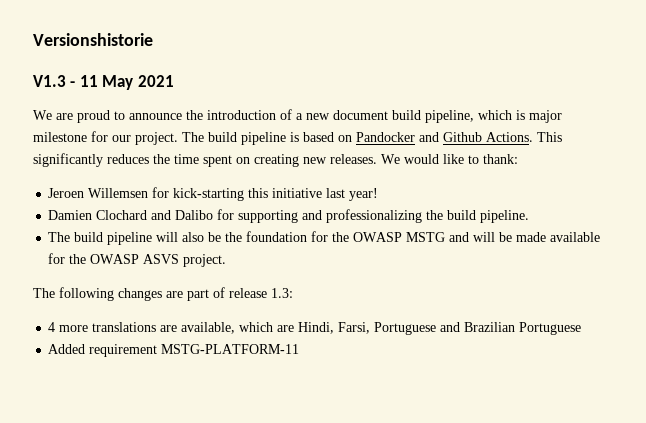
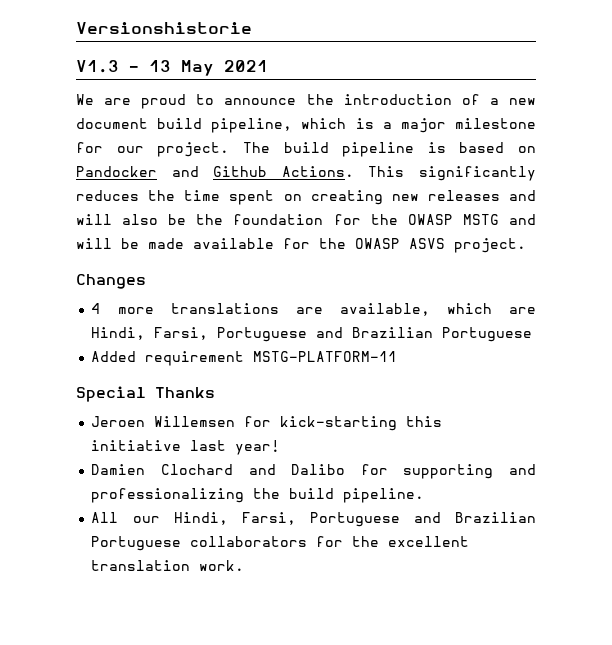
[79,75,98,87] 11 -> [149,60,171,72] 13
(525, 115) none -> [382,122,392,129] a
[330,154,518,164] releases. We would like to thank: -> [427,190,536,201] [76,214,536,225] [76,238,526,253] [76,274,146,289] [91,303,536,316] [91,327,533,342] [91,351,398,366] [76,386,215,402] releases and will also be the foundation for the OWASP MSTG and will be made available for the OWASP ASVS project. // Changes // 4 more translations are available, which are Hindi, Farsi, Portuguese and Brazilian Portuguese // Added requirement MSTG-PLATFORM-11 // Special Thanks
[48,231,601,245] [48,253,227,267] [33,287,293,301] [48,322,582,335] [48,344,300,357] The build pipeline will also be the foundation for the OWASP MSTG and will be made available for the OWASP ASVS project. // The following changes are part of release 1.3: // 4 more translations are available, which are Hindi, Farsi, Portuguese and Brazilian Portuguese // Added requirement MSTG-PLATFORM-11 -> [91,512,536,527] [91,536,470,551] [91,560,245,571] All our Hindi, Farsi, Portuguese and Brazilian Portuguese collaborators for the excellent translation work.

